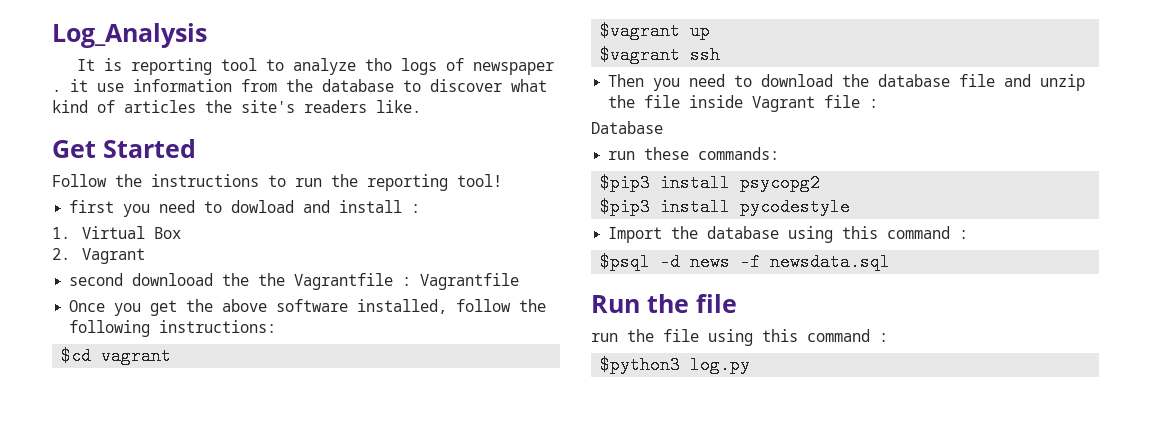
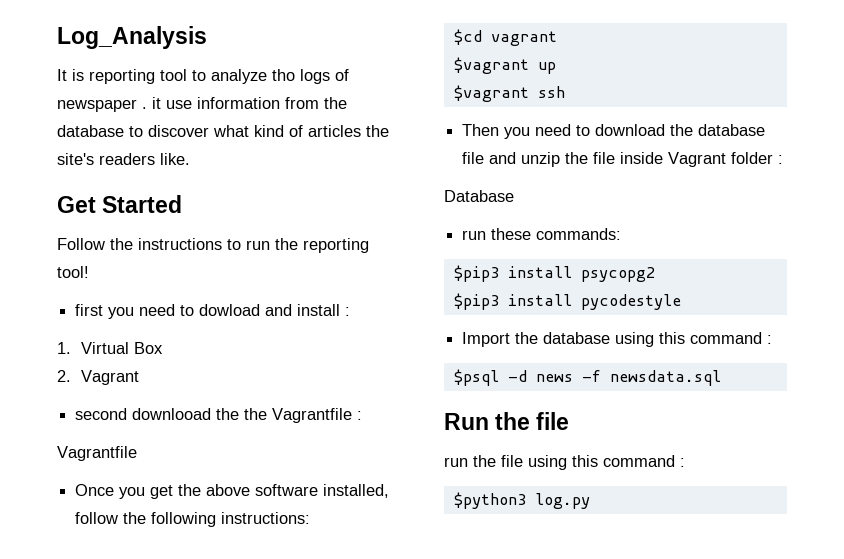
(412, 281) none -> (363, 415) //
[824,95,861,108] file -> [731,152,774,164] folder

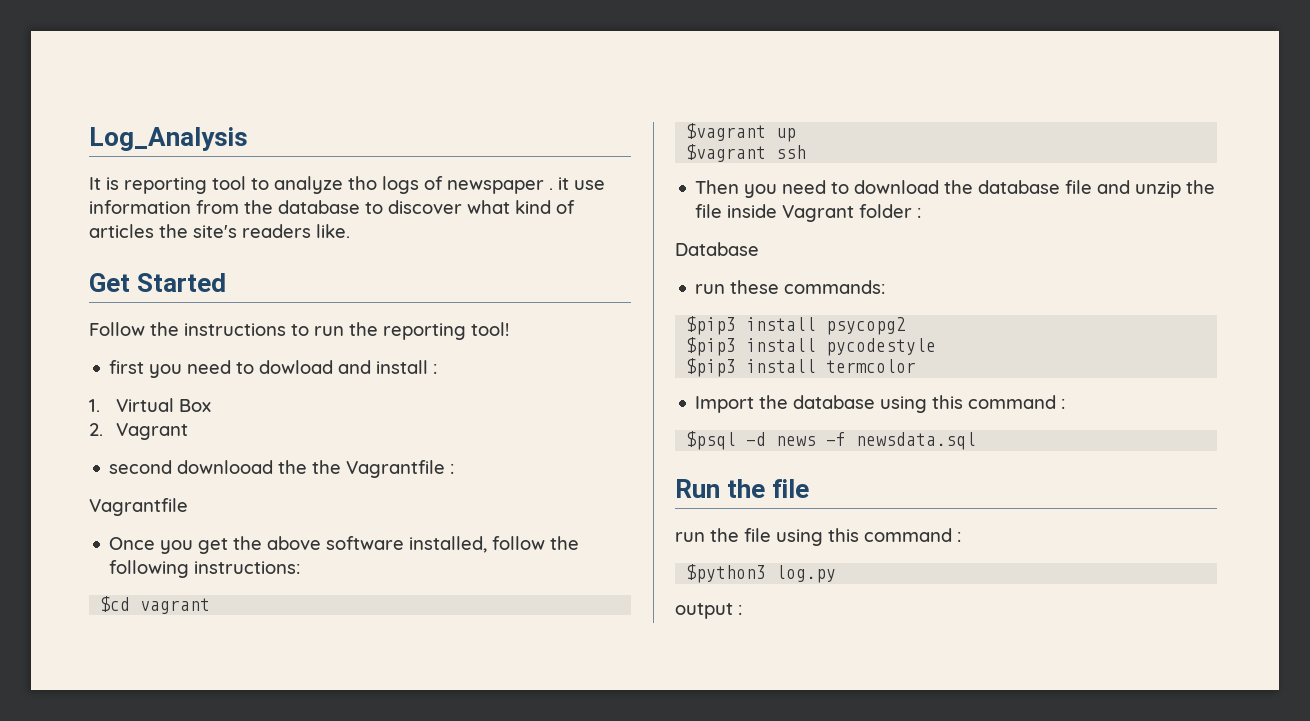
(681, 302) none -> [686,358,917,377] // $pip3 install termcolor
(590, 501) none -> [675,603,742,619] // output :

